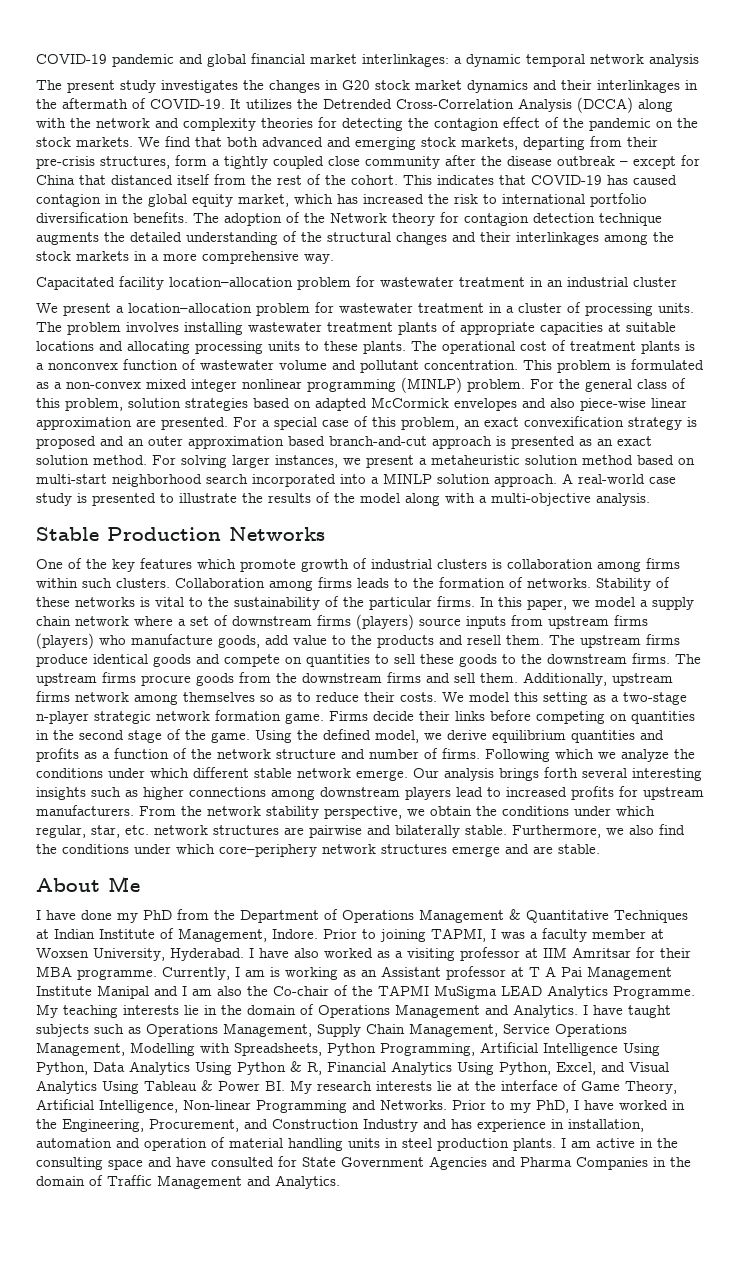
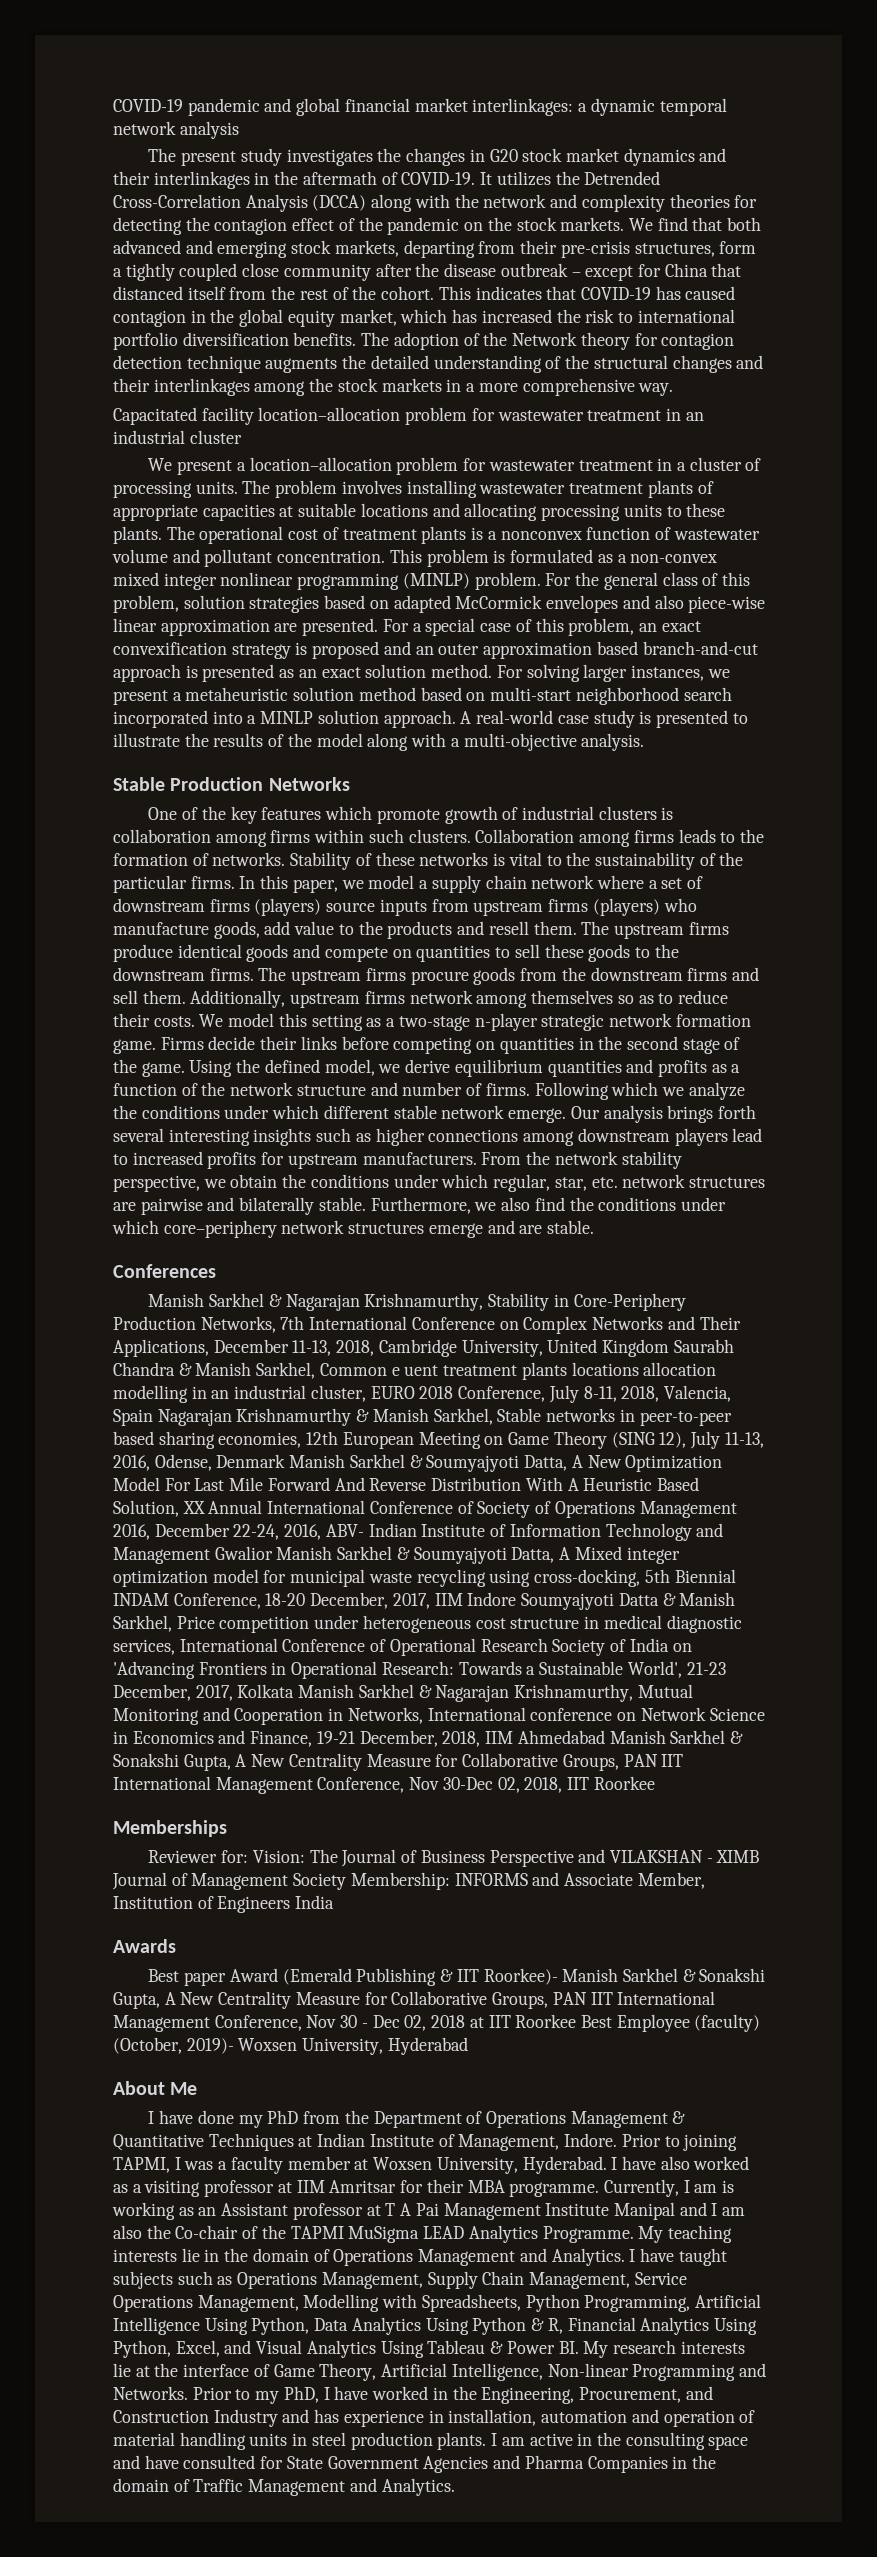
(600, 849) none -> [113,1264,216,1278] [148,1293,686,1311] [113,1316,741,1334] [113,1339,734,1357] [113,1362,717,1380] [113,1385,731,1403] [113,1408,732,1426] [113,1431,764,1449] [113,1454,723,1472] [113,1477,699,1491] [113,1500,737,1518] [113,1523,724,1541] [113,1546,680,1564] [113,1569,736,1587] [113,1592,736,1610] [113,1615,742,1633] [113,1638,692,1656] [113,1661,726,1679] [113,1684,693,1702] [113,1707,765,1725] [113,1730,743,1747] [113,1753,684,1771] [113,1776,655,1794] [113,1820,227,1837] [148,1849,760,1867] [112,1872,705,1890] [113,1895,335,1913] [113,1939,176,1953] [148,1968,766,1986] [113,1991,716,2009] [113,2014,761,2032] [113,2037,468,2055] // Conferences // Manish Sarkhel & Nagarajan Krishnamurthy, Stability in Core-Periphery Production Networks, 7th International Conference on Complex Networks and Their Applications, December 11-13, 2018, Cambridge University, United Kingdom Saurabh Chandra & Manish Sarkhel, Common e uent treatment plants locations allocation modelling in an industrial cluster, EURO 2018 Conference, July 8-11, 2018, Valencia, Spain Nagarajan Krishnamurthy & Manish Sarkhel, Stable networks in peer-to-peer based sharing economies, 12th European Meeting on Game Theory (SING 12), July 11-13, 2016, Odense, Denmark Manish Sarkhel & Soumyajyoti Datta, A New Optimization Model For Last Mile Forward And Reverse Distribution With A Heuristic Based Solution, XX Annual International Conference of Society of Operations Management 2016, December 22-24, 2016, ABV- Indian Institute of Information Technology and Management Gwalior Manish Sarkhel & Soumyajyoti Datta, A Mixed integer optimization model for municipal waste recycling using cross-docking, 5th Biennial INDAM Conference, 18-20 December, 2017, IIM Indore Soumyajyoti Datta & Manish Sarkhel, Price competition under heterogeneous cost structure in medical diagnostic services, International Conference of Operational Research Society of India on 'Advancing Frontiers in Operational Research: Towards a Sustainable World', 21-23 December, 2017, Kolkata Manish Sarkhel & Nagarajan Krishnamurthy, Mutual Monitoring and Cooperation in Networks, International conference on Network Science in Economics and Finance, 19-21 December, 2018, IIM Ahmedabad Manish Sarkhel & Sonakshi Gupta, A New Centrality Measure for Collaborative Groups, PAN IIT International Management Conference, Nov 30-Dec 02, 2018, IIT Roorkee // Memberships // Reviewer for: Vision: The Journal of Business Perspective and VILAKSHAN - XIMB Journal of Management Society Membership: INFORMS and Associate Member, Institution of Engineers India // Awards // Best paper Award (Emerald Publishing & IIT Roorkee)- Manish Sarkhel & Sonakshi Gupta, A New Centrality Measure for Collaborative Groups, PAN IIT International Management Conference, Nov 30 - Dec 02, 2018 at IIT Roorkee Best Employee (faculty) (October, 2019)- Woxsen University, Hyderabad

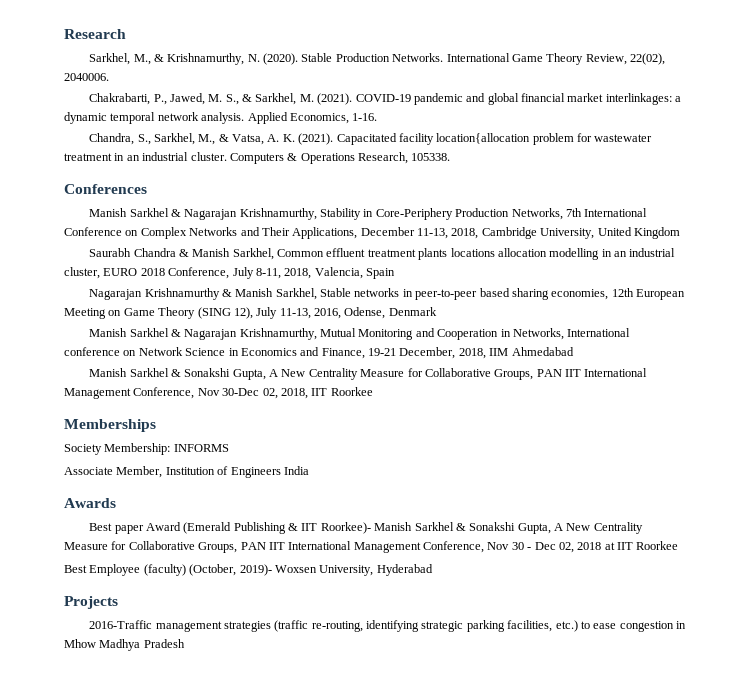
(113, 105) none -> [64,29,126,39] [89,53,666,65] [64,73,109,81] [89,93,353,105] Research // Sarkhel, M., & Krishnamurthy, N. (2020). Stable Production Networks. International Game Theory Review, 22(02), 2040006. // Chakrabarti, P., Jawed, M. S., & Sarkhel, M. (2021).
[179,121,239,139] [148,148,727,166] [113,171,661,189] [113,194,758,212] [113,217,762,235] [113,240,757,258] [113,263,742,281] [113,286,736,300] [113,309,735,327] [113,332,735,350] [113,355,764,373] [113,378,674,396] analysis // The present study investigates the changes in G20 stock market dynamics and their interlinkages in the aftermath of COVID-19. It utilizes the Detrended Cross-Correlation Analysis (DCCA) along with the network and complexity theories for detecting the contagion effect of the pandemic on the stock markets. We find that both advanced and emerging stock markets, departing from their pre-crisis structures, form a tightly coupled close community after the disease outbreak – except for China that distanced itself from the rest of the cohort. This indicates that COVID-19 has caused contagion in the global equity market, which has increased the risk to international portfolio diversification benefits. The adoption of the Network theory for contagion detection technique augments the detailed understanding of the structural changes and their interlinkages among the stock markets in a more comprehensive way. // -> [201,112,378,124] [89,133,334,145] analysis. Applied Economics, 1-16. // Chandra, S., Sarkhel, M., & Vatsa, A. K. (2021).
[258,407,401,421] location–allocation -> [436,133,531,144] location{allocation
[189,430,242,444] [148,457,762,475] [113,480,714,498] [113,503,726,521] [113,526,760,544] [112,549,718,567] [113,572,750,590] [113,595,766,613] [113,618,701,636] [113,641,758,659] [113,664,730,682] [113,687,732,705] [113,710,748,728] [113,733,645,751] [113,777,350,791] [148,806,674,824] [113,829,764,847] [113,852,744,870] [113,875,704,893] [113,898,697,916] [113,921,729,939] [113,944,679,962] [113,967,759,985] [113,990,728,1008] [113,1013,751,1031] [113,1036,741,1054] [113,1059,741,1077] [113,1082,745,1100] [113,1105,756,1123] [113,1128,763,1146] [113,1151,682,1169] [113,1174,765,1192] [113,1197,726,1215] [112,1220,595,1238] cluster // We present a location–allocation problem for wastewater treatment in a cluster of processing units. The problem involves installing wastewater treatment plants of appropriate capacities at suitable locations and allocating processing units to these plants. The operational cost of treatment plants is a nonconvex function of wastewater volume and pollutant concentration. This problem is formulated as a non-convex mixed integer nonlinear programming (MINLP) problem. For the general class of this problem, solution strategies based on adapted McCormick envelopes and also piece-wise linear approximation are presented. For a special case of this problem, an exact convexification strategy is proposed and an outer approximation based branch-and-cut approach is presented as an exact solution method. For solving larger instances, we present a metaheuristic solution method based on multi-start neighborhood search incorporated into a MINLP solution approach. A real-world case study is presented to illustrate the results of the model along with a multi-objective analysis. // Stable Production Networks // One of the key features which promote growth of industrial clusters is collaboration among firms within such clusters. Collaboration among firms leads to the formation of networks. Stability of these networks is vital to the sustainability of the particular firms. In this paper, we model a supply chain network where a set of downstream firms (players) source inputs from upstream firms (players) who manufacture goods, add value to the products and resell them. The upstream firms produce identical goods and compete on quantities to sell these goods to the downstream firms. The upstream firms procure goods from the downstream firms and sell them. Additionally, upstream firms network among themselves so as to reduce their costs. We model this setting as a two-stage n-player strategic network formation game. Firms decide their links before competing on quantities in the second stage of the game. Using the defined model, we derive equilibrium quantities and profits as a function of the network structure and number of firms. Following which we analyze the conditions under which different stable network emerge. Our analysis brings forth several interesting insights such as higher connections among downstream players lead to increased profits for upstream manufacturers. From the network stability perspective, we obtain the conditions under which regular, star, etc. network structures are pairwise and bilaterally stable. Furthermore, we also find the conditions under which core–periphery network structures emerge and are stable. -> [190,152,451,164] cluster. Computers & Operations Research, 105338.
(670, 1348) none -> (680, 233) //
[391,1365,439,1376] e uent -> [326,248,366,257] effluent
(153, 1417) none -> (395, 273) //
[289,1454,723,1472] [113,1477,699,1491] [113,1500,737,1518] [113,1523,724,1541] [113,1546,680,1564] [113,1569,736,1587] [113,1592,736,1610] [113,1615,742,1633] [113,1638,692,1656] [113,1661,726,1679] [113,1684,295,1701] Manish Sarkhel & Soumyajyoti Datta, A New Optimization Model For Last Mile Forward And Reverse Distribution With A Heuristic Based Solution, XX Annual International Conference of Society of Operations Management 2016, December 22-24, 2016, ABV- Indian Institute of Information Technology and Management Gwalior Manish Sarkhel & Soumyajyoti Datta, A Mixed integer optimization model for municipal waste recycling using cross-docking, 5th Biennial INDAM Conference, 18-20 December, 2017, IIM Indore Soumyajyoti Datta & Manish Sarkhel, Price competition under heterogeneous cost structure in medical diagnostic services, International Conference of Operational Research Society of India on 'Advancing Frontiers in Operational Research: Towards a Sustainable World', 21-23 December, 2017, Kolkata -> (437, 311) //
(605, 1737) none -> (574, 351) //
[148,1849,760,1867] [112,1872,289,1890] Reviewer for: Vision: The Journal of Business Perspective and VILAKSHAN - XIMB Journal of Management -> (156, 425) none
[532,1872,560,1886] and -> (229, 448) //
(577, 2021) none -> (679, 545) //
[113,2081,198,2095] [148,2110,686,2128] [113,2133,738,2151] [113,2156,750,2174] [113,2179,735,2197] [112,2202,746,2220] [113,2225,732,2243] [113,2248,727,2266] [113,2271,687,2289] [113,2294,762,2312] [113,2317,757,2335] [113,2340,745,2358] [113,2363,766,2381] [113,2386,713,2404] [113,2409,756,2427] [113,2432,749,2450] [113,2455,716,2473] [113,2478,455,2496] About Me // I have done my PhD from the Department of Operations Management & Quantitative Techniques at Indian Institute of Management, Indore. Prior to joining TAPMI, I was a faculty member at Woxsen University, Hyderabad. I have also worked as a visiting professor at IIM Amritsar for their MBA programme. Currently, I am is working as an Assistant professor at T A Pai Management Institute Manipal and I am also the Co-chair of the TAPMI MuSigma LEAD Analytics Programme. My teaching interests lie in the domain of Operations Management and Analytics. I have taught subjects such as Operations Management, Supply Chain Management, Service Operations Management, Modelling with Spreadsheets, Python Programming, Artificial Intelligence Using Python, Data Analytics Using Python & R, Financial Analytics Using Python, Excel, and Visual Analytics Using Tableau & Power BI. My research interests lie at the interface of Game Theory, Artificial Intelligence, Non-linear Programming and Networks. Prior to my PhD, I have worked in the Engineering, Procurement, and Construction Industry and has experience in installation, automation and operation of material handling units in steel production plants. I am active in the consulting space and have consulted for State Government Agencies and Pharma Companies in the domain of Traffic Management and Analytics. -> [64,596,118,609] [89,620,687,632] [64,639,185,651] Projects // 2016-Traffic management strategies (traffic re-routing, identifying strategic parking facilities, etc.) to ease congestion in Mhow Madhya Pradesh

